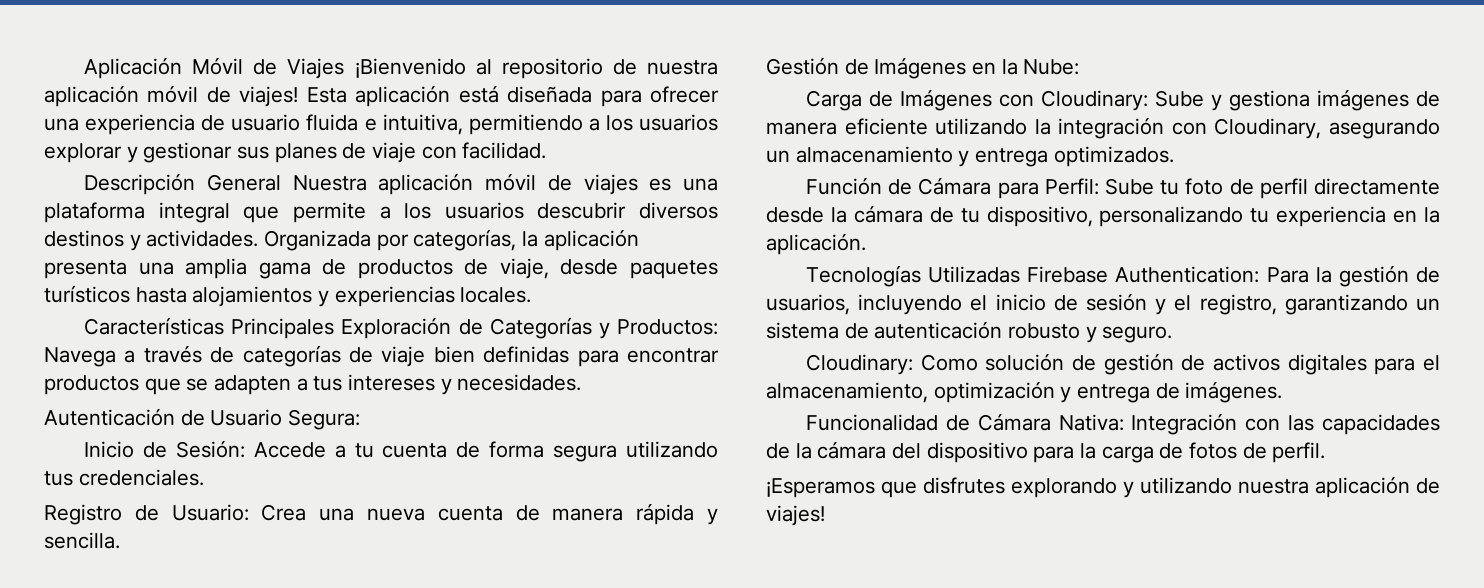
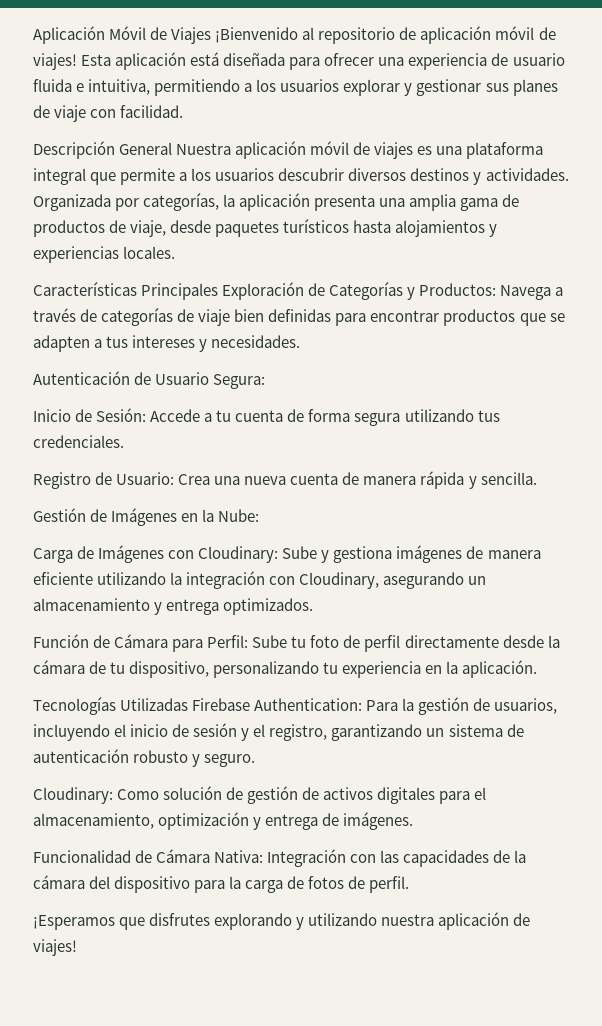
[647,60,718,75] nuestra -> (417, 33) none

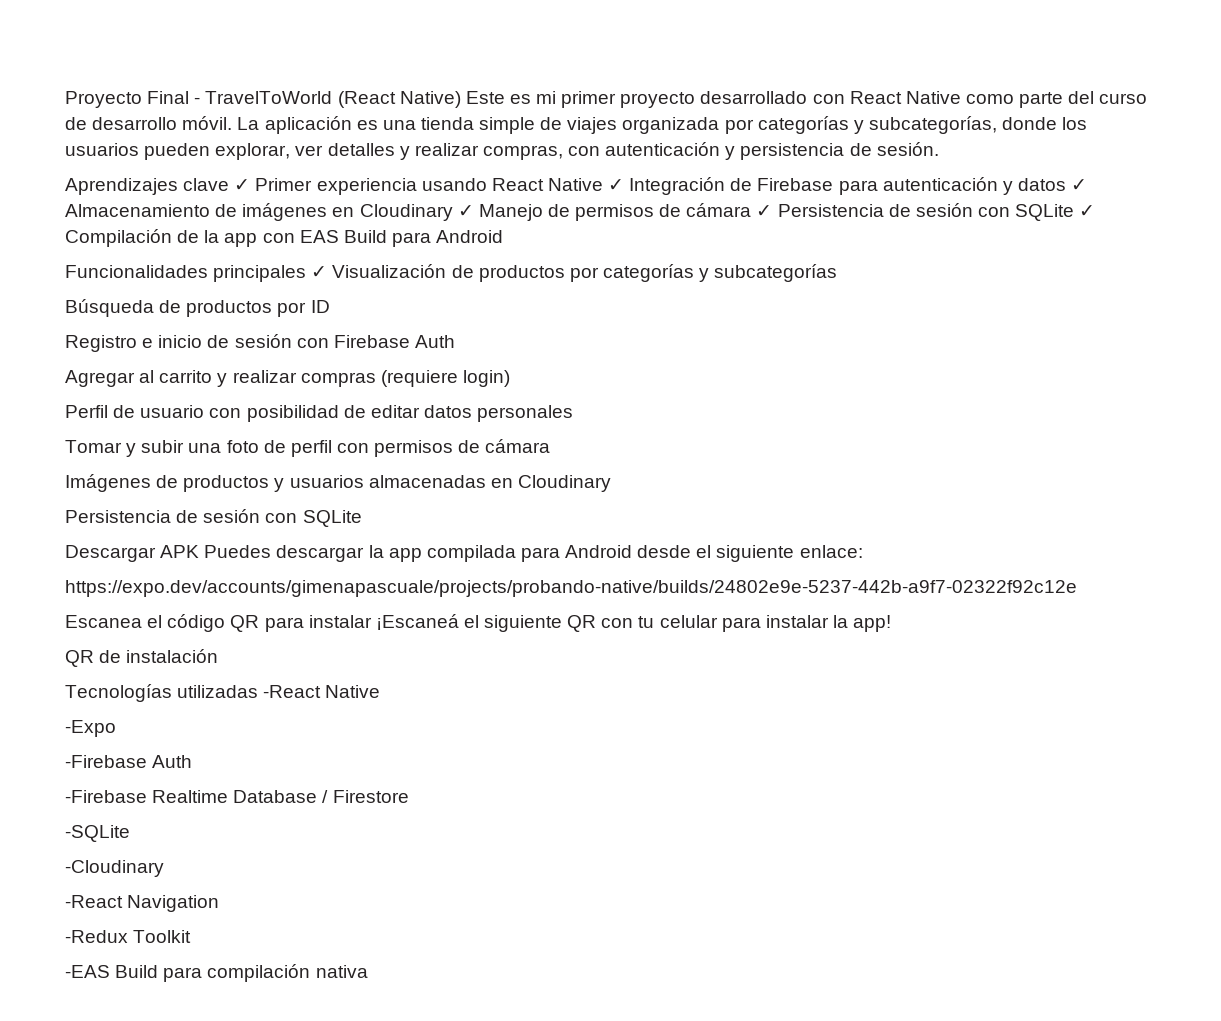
[33,26,556,44] [33,52,565,70] [33,79,558,96] [33,105,184,122] [33,141,544,159] [33,168,569,185] [33,193,520,211] [33,219,498,237] [33,246,176,263] [33,282,564,300] [33,308,565,326] [33,335,301,352] [33,371,266,389] [33,408,500,426] [33,435,124,448] [33,471,537,489] [33,508,260,526] [33,545,541,563] [33,571,487,589] [33,598,314,615] [33,634,560,652] [33,660,538,678] [33,697,558,715] [33,723,524,741] [33,749,256,767] [33,786,487,804] [33,812,414,830] [33,849,527,867] [33,875,410,893] [33,912,531,930] [33,939,77,956] Aplicación Móvil de Viajes ¡Bienvenido al repositorio de aplicación móvil de viajes! Esta aplicación está diseñada para ofrecer una experiencia de usuario fluida e intuitiva, permitiendo a los usuarios explorar y gestionar sus planes de viaje con facilidad. // Descripción General Nuestra aplicación móvil de viajes es una plataforma integral que permite a los usuarios descubrir diversos destinos y actividades. Organizada por categorías, la aplicación presenta una amplia gama de productos de viaje, desde paquetes turísticos hasta alojamientos y experiencias locales. // Características Principales Exploración de Categorías y Productos: Navega a través de categorías de viaje bien definidas para encontrar productos que se adapten a tus intereses y necesidades. // Autenticación de Usuario Segura: // Inicio de Sesión: Accede a tu cuenta de forma segura utilizando tus credenciales. // Registro de Usuario: Crea una nueva cuenta de manera rápida y sencilla. // Gestión de Imágenes en la Nube: // Carga de Imágenes con Cloudinary: Sube y gestiona imágenes de manera eficiente utilizando la integración con Cloudinary, asegurando un almacenamiento y entrega optimizados. // Función de Cámara para Perfil: Sube tu foto de perfil directamente desde la cámara de tu dispositivo, personalizando tu experiencia en la aplicación. // Tecnologías Utilizadas Firebase Authentication: Para la gestión de usuarios, incluyendo el inicio de sesión y el registro, garantizando un sistema de autenticación robusto y seguro. // Cloudinary: Como solución de gestión de activos digitales para el almacenamiento, optimización y entrega de imágenes. // Funcionalidad de Cámara Nativa: Integración con las capacidades de la cámara del dispositivo para la carga de fotos de perfil. // ¡Esperamos que disfrutes explorando y utilizando nuestra aplicación de viajes! -> [65,91,1148,108] [65,116,1088,134] [65,142,939,160] [65,177,1088,195] [65,203,1096,221] [65,229,504,247] [65,264,838,282] [65,299,330,317] [65,334,455,352] [65,370,510,387] [65,405,574,422] [65,439,551,457] [65,474,611,492] [65,509,362,527] [65,545,863,562] [65,580,1077,597] [65,614,892,632] [65,649,219,667] [65,684,381,702] [65,720,116,737] [65,755,193,768] [65,790,409,803] [65,825,130,842] [65,860,164,877] [65,895,220,912] [65,930,192,943] [65,964,368,982] Proyecto Final - TravelToWorld (React Native) Este es mi primer proyecto desarrollado con React Native como parte del curso de desarrollo móvil. La aplicación es una tienda simple de viajes organizada por categorías y subcategorías, donde los usuarios pueden explorar, ver detalles y realizar compras, con autenticación y persistencia de sesión. // Aprendizajes clave ✓ Primer experiencia usando React Native ✓ Integración de Firebase para autenticación y datos ✓ Almacenamiento de imágenes en Cloudinary ✓ Manejo de permisos de cámara ✓ Persistencia de sesión con SQLite ✓ Compilación de la app con EAS Build para Android // Funcionalidades principales ✓ Visualización de productos por categorías y subcategorías // Búsqueda de productos por ID // Registro e inicio de sesión con Firebase Auth // Agregar al carrito y realizar compras (requiere login) // Perfil de usuario con posibilidad de editar datos personales // Tomar y subir una foto de perfil con permisos de cámara // Imágenes de productos y usuarios almacenadas en Cloudinary // Persistencia de sesión con SQLite // Descargar APK Puedes descargar la app compilada para Android desde el siguiente enlace: // https://expo.dev/accounts/gimenapascuale/projects/probando-native/builds/24802e9e-5237-442b-a9f7-02322f92c12e // Escanea el código QR para instalar ¡Escaneá el siguiente QR con tu celular para instalar la app! // QR de instalación // Tecnologías utilizadas -React Native // -Expo // -Firebase Auth // -Firebase Realtime Database / Firestore // -SQLite // -Cloudinary // -React Navigation // -Redux Toolkit // -EAS Build para compilación nativa

